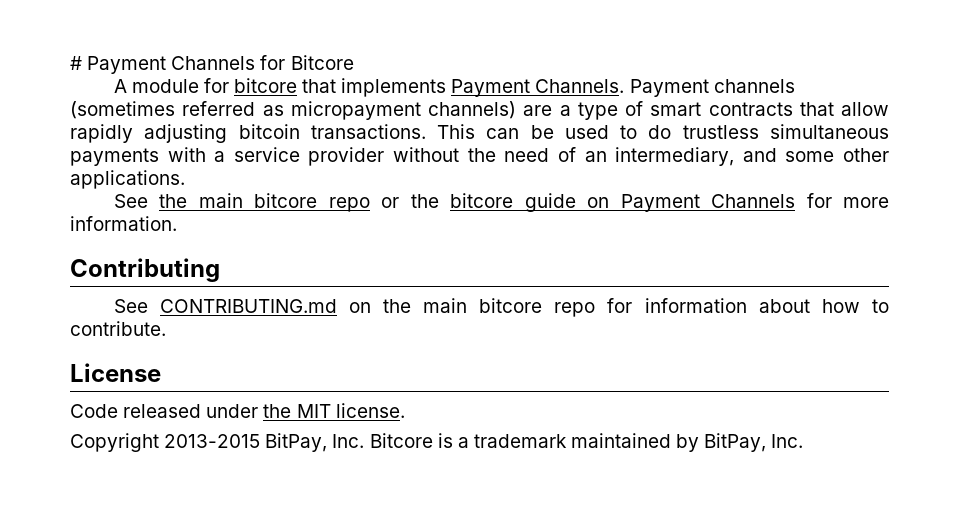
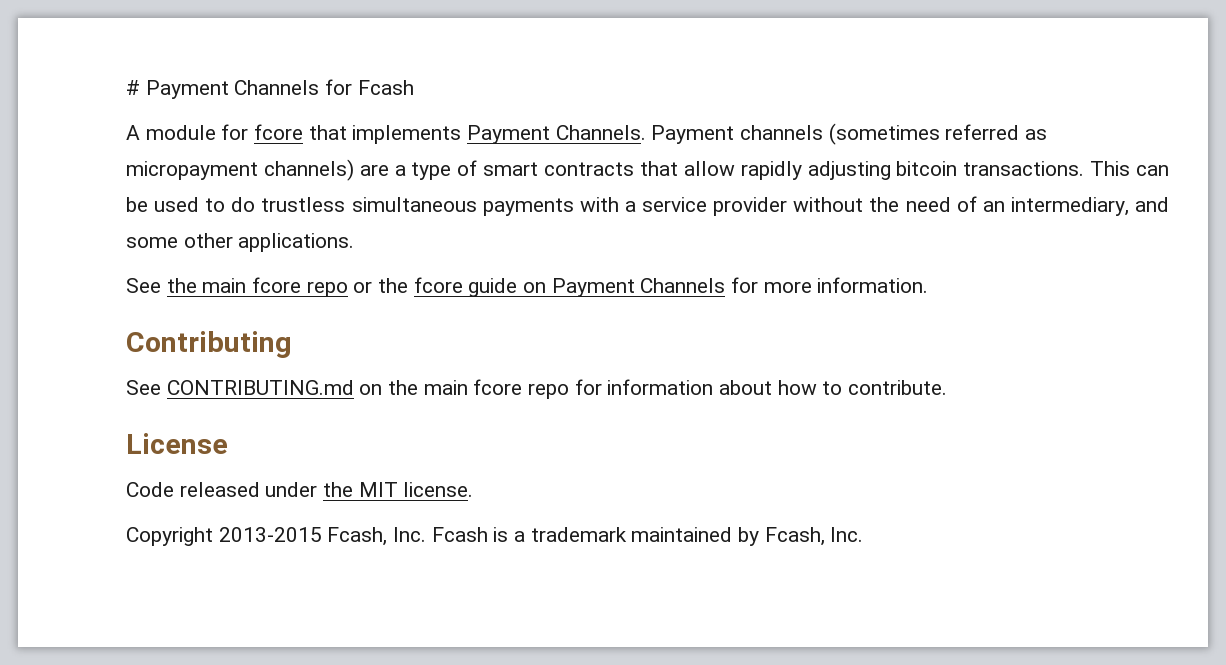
[290,55,354,70] Bitcore -> [357,80,414,95] Fcash
[233,78,297,93] bitcore -> [254,124,304,140] fcore
[254,193,318,208] bitcore -> [252,277,302,293] fcore
[450,193,514,208] bitcore -> [413,277,463,293] fcore
[479,298,543,313] bitcore -> [473,379,523,395] fcore
[265,433,433,452] BitPay, Inc. Bitcore -> [327,527,488,546] Fcash, Inc. Fcash
[704,433,767,452] BitPay, -> [764,527,825,546] Fcash,

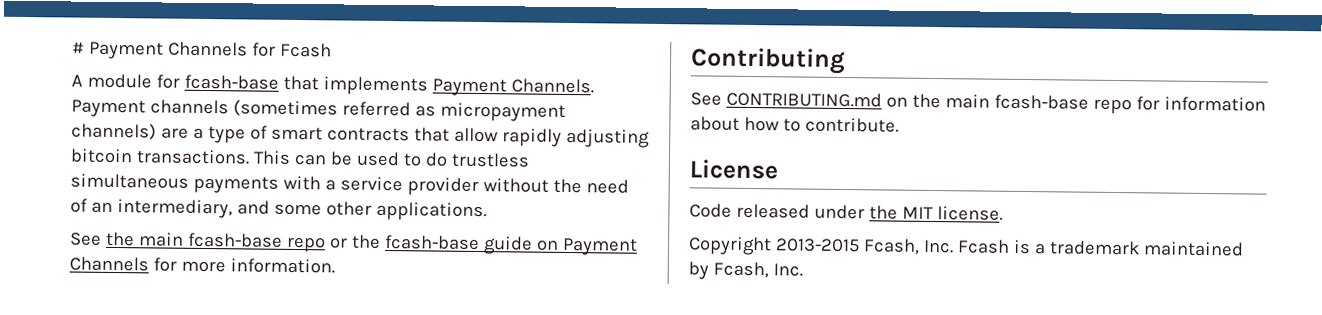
[254,124,304,140] fcore -> [183,74,279,90] fcash-base
[252,277,302,293] fcore -> [186,232,283,248] fcash-base
[413,277,463,293] fcore -> [383,234,480,251] fcash-base
[473,379,523,395] fcore -> [993,94,1089,110] fcash-base

